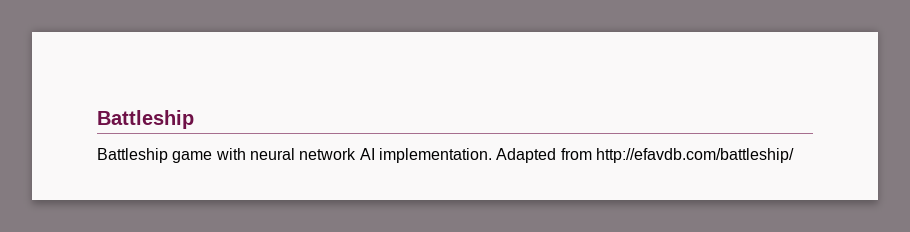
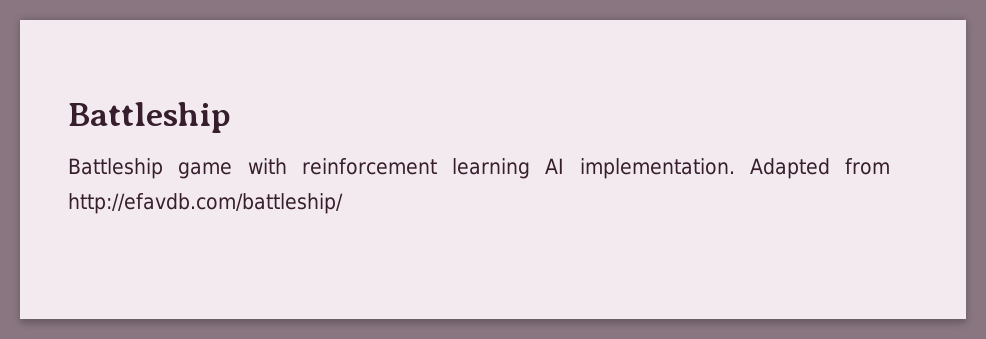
[249,148,357,160] neural network -> [301,158,530,179] reinforcement learning

